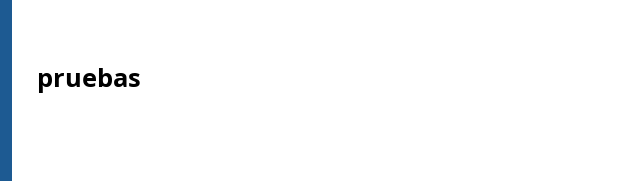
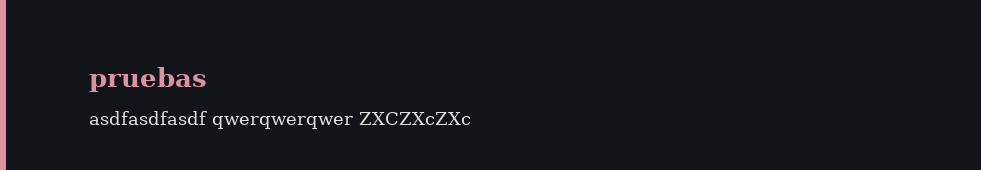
(141, 80) none -> [89,111,471,129] // asdfasdfasdf qwerqwerqwer ZXCZXcZXc

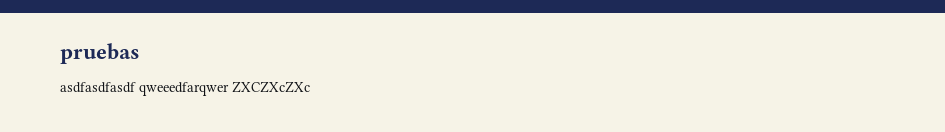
[212,116,353,129] qwerqwerqwer -> [139,82,229,96] qweeedfarqwer

